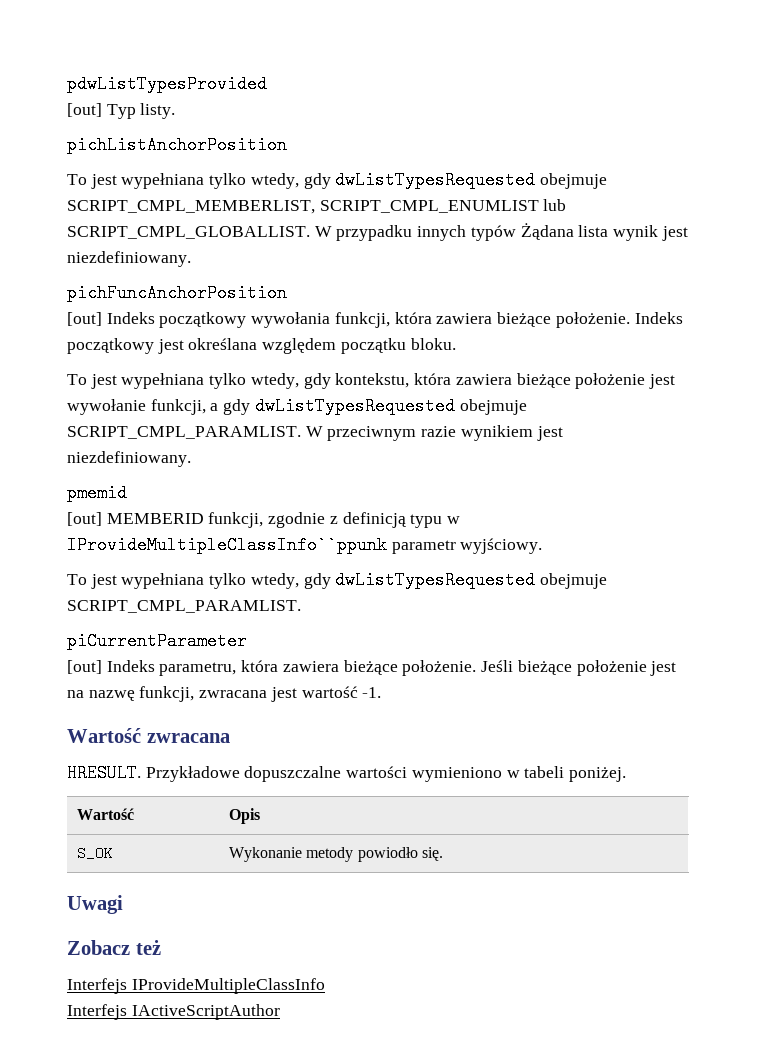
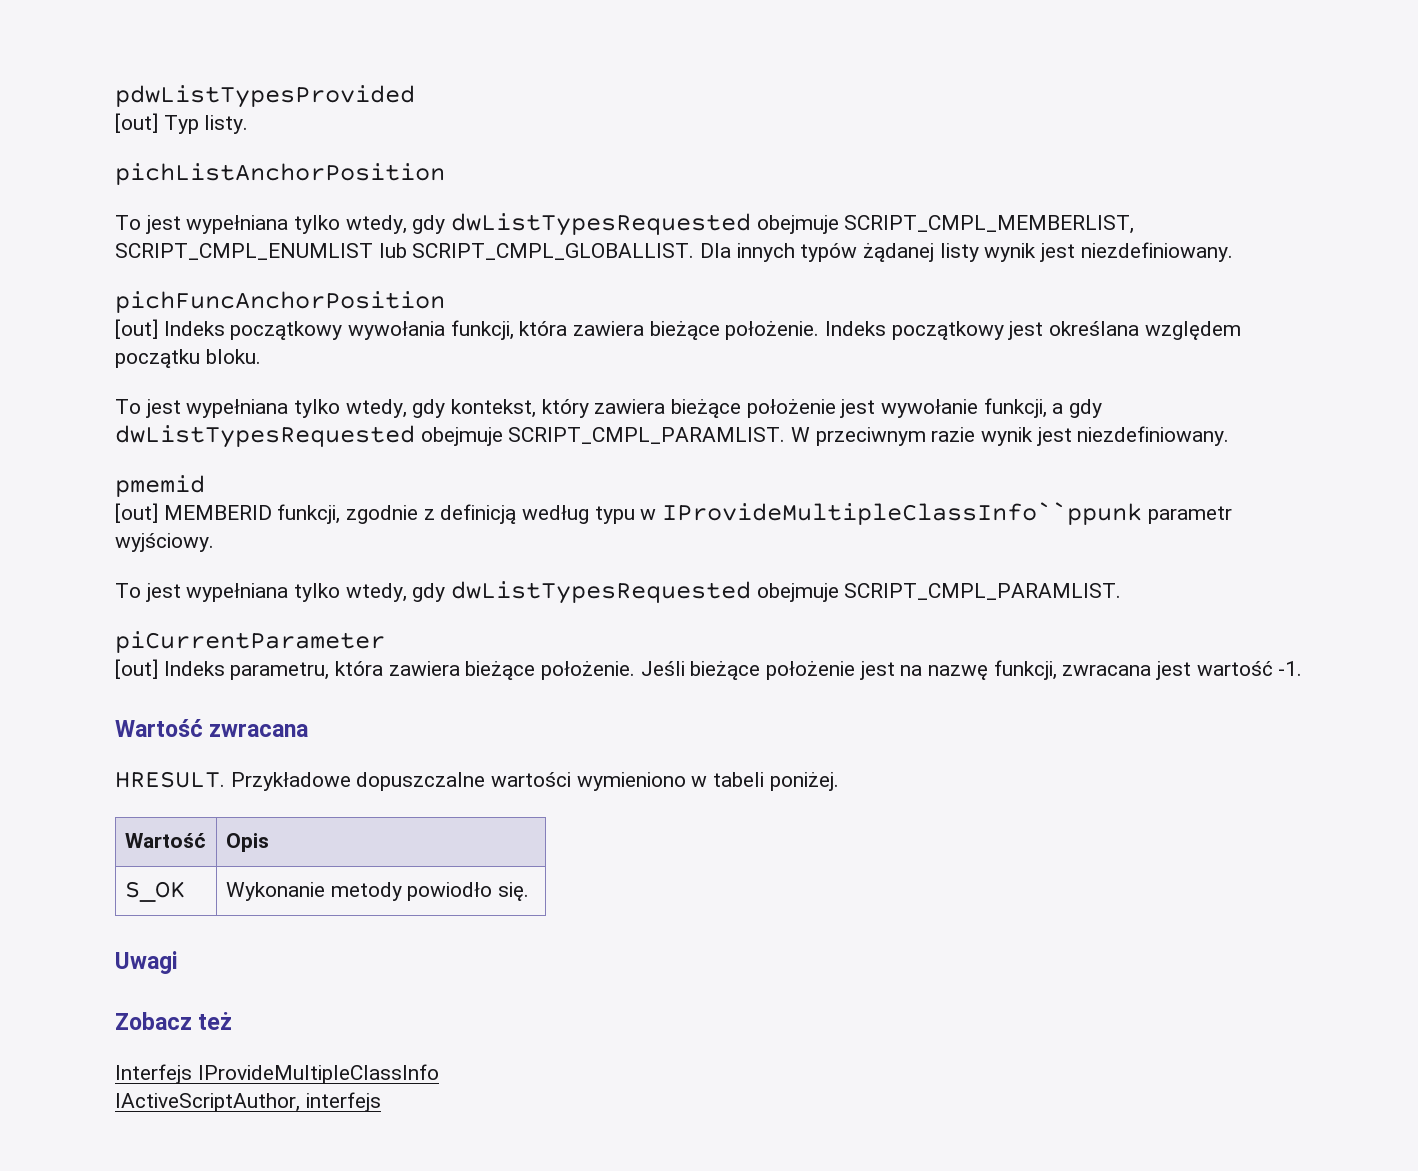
[314,223,609,241] W przypadku innych typów Żądana lista -> [700,243,979,262] Dla innych typów żądanej listy
[335,373,452,388] kontekstu, która -> [451,399,589,418] kontekst, który
[460,425,533,441] wynikiem -> [981,427,1034,446] wynik
(406, 520) none -> [522,505,590,524] według
[67,1004,280,1020] Interfejs IActiveScriptAuthor -> [115,1092,381,1112] IActiveScriptAuthor, interfejs

